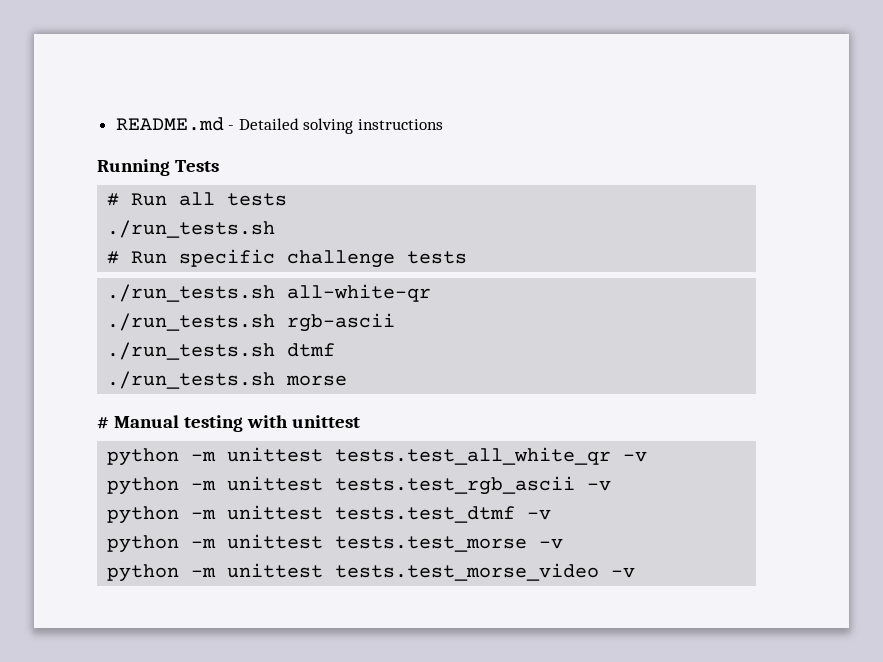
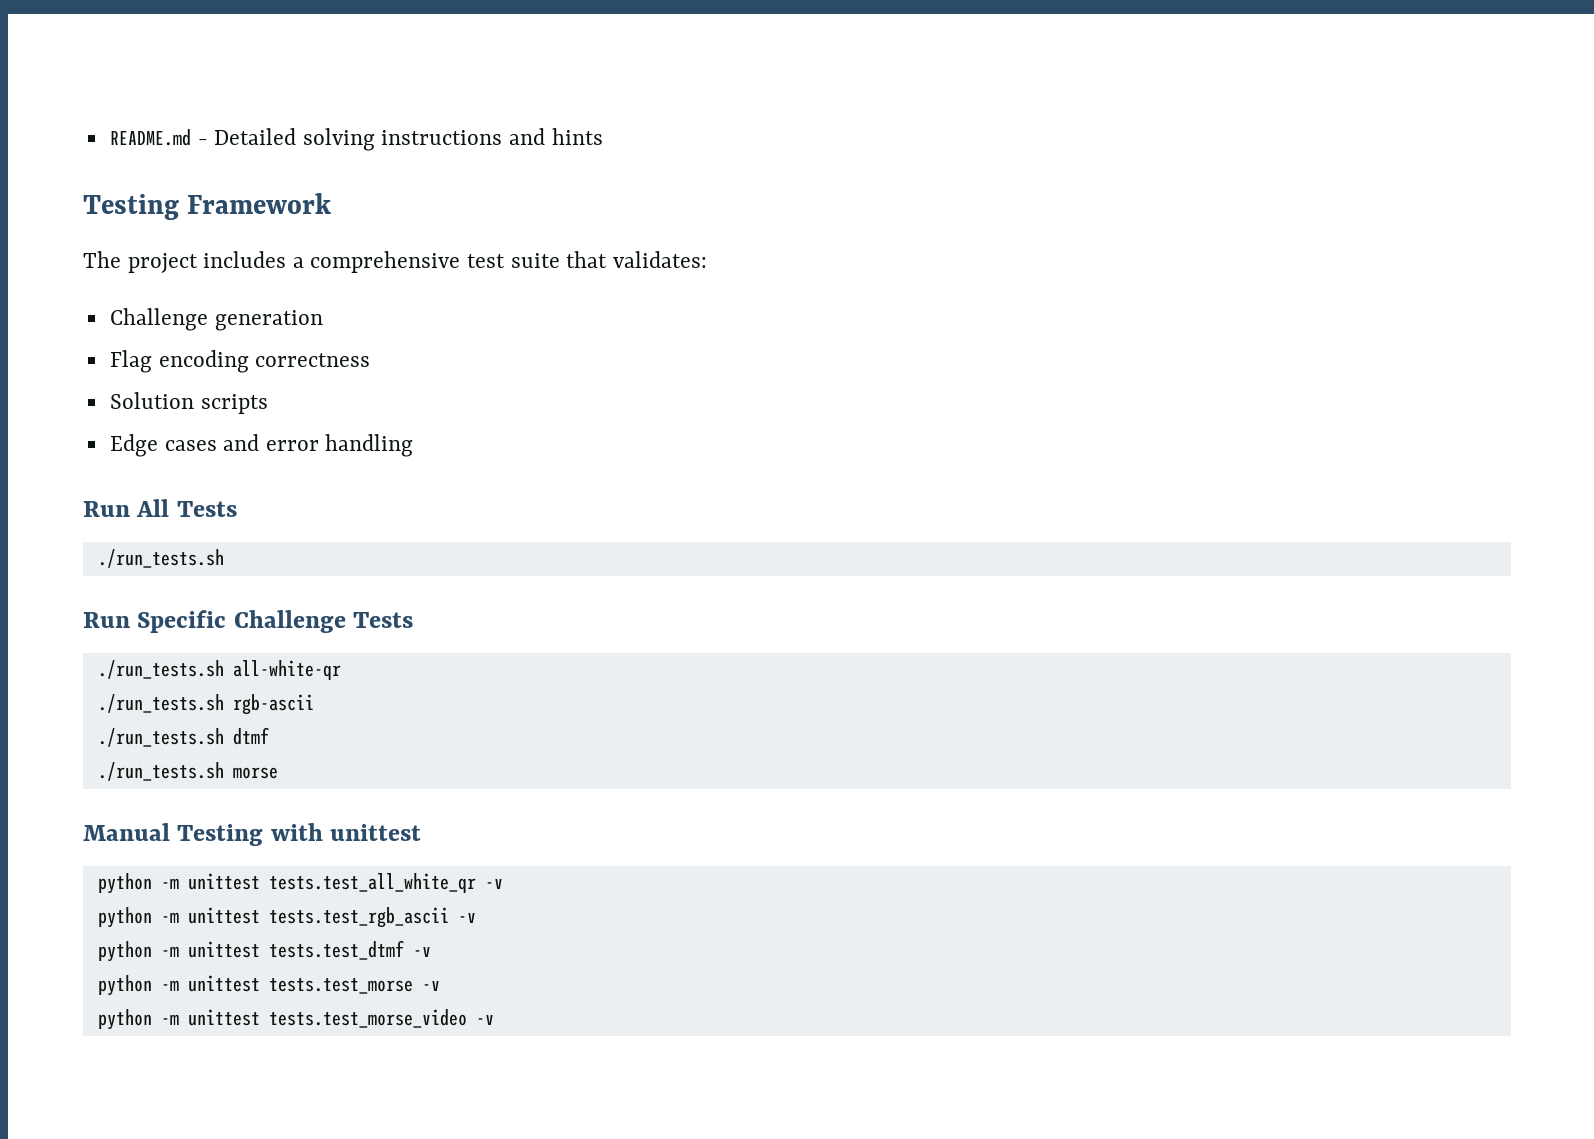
[97,159,219,176] [107,192,288,206] [107,220,276,238] [107,249,468,268] // Running Tests // # Run all tests // ./run_tests.sh // # Run specific challenge tests -> [509,128,603,145] [83,193,332,220] [83,251,707,273] [109,308,323,331] [109,350,371,373] [109,392,268,414] [109,434,414,457] [83,499,237,517] [97,549,224,568] [83,610,414,633] and hints // Testing Framework // The project includes a comprehensive test suite that validates: // Challenge generation // Flag encoding correctness // Solution scripts // Edge cases and error handling // Run All Tests // ./run_tests.sh // Run Specific Challenge Tests
[97,415,243,432] # Manual testing -> [83,823,264,846] Manual Testing

